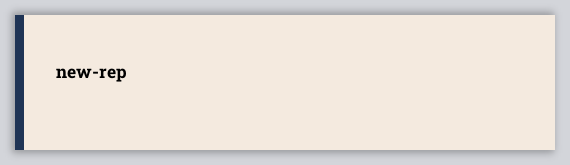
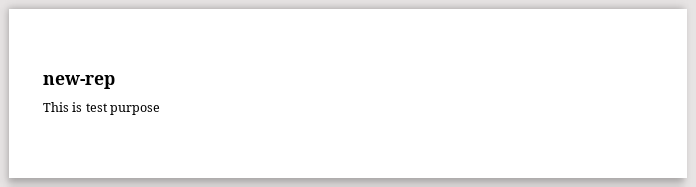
(127, 75) none -> [43,102,161,115] // This is test purpose

